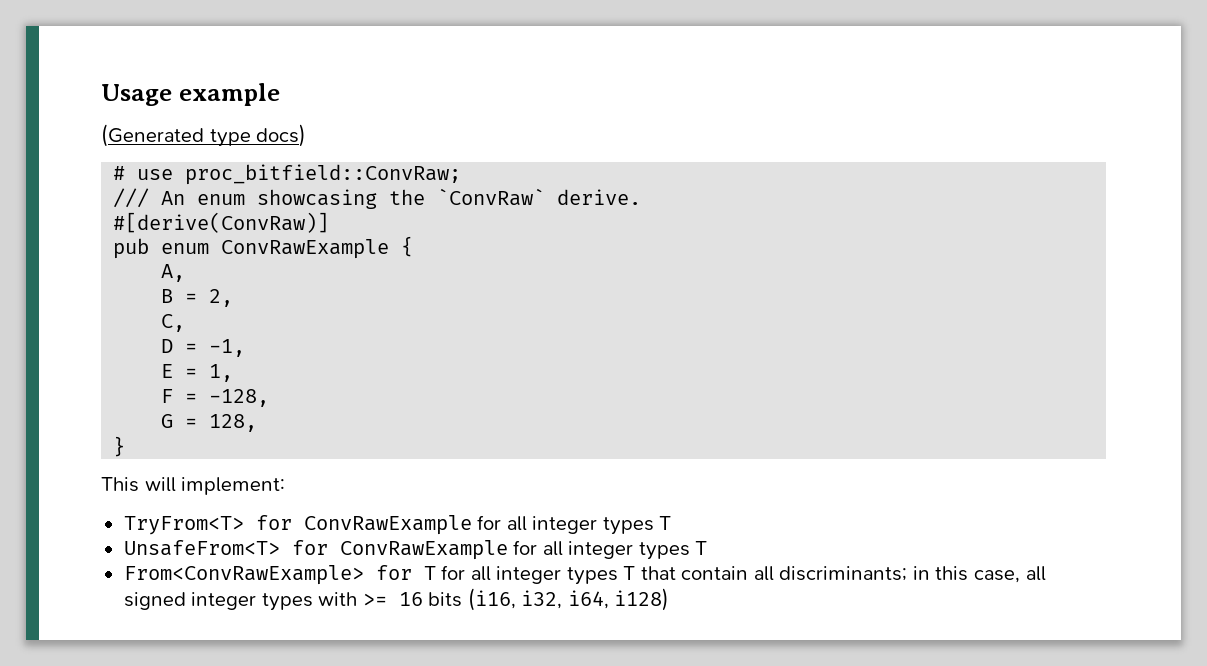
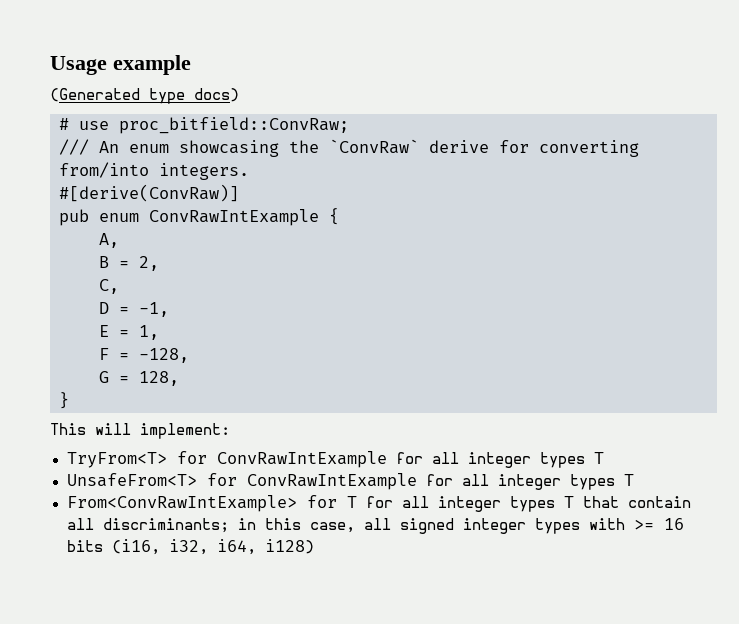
[557,189,642,205] derive. -> [429,140,639,157] [59,162,249,180] derive for converting from/into integers.
[221,239,390,259] ConvRawExample -> [149,209,319,226] ConvRawIntExample
[303,515,472,535] ConvRawExample -> [216,451,387,468] ConvRawIntExample
[339,540,708,560] [123,565,364,585] ConvRawExample for all integer types T // From<ConvRawExample> -> [246,473,634,490] [66,495,297,512] ConvRawIntExample for all integer types T // From<ConvRawIntExample>

